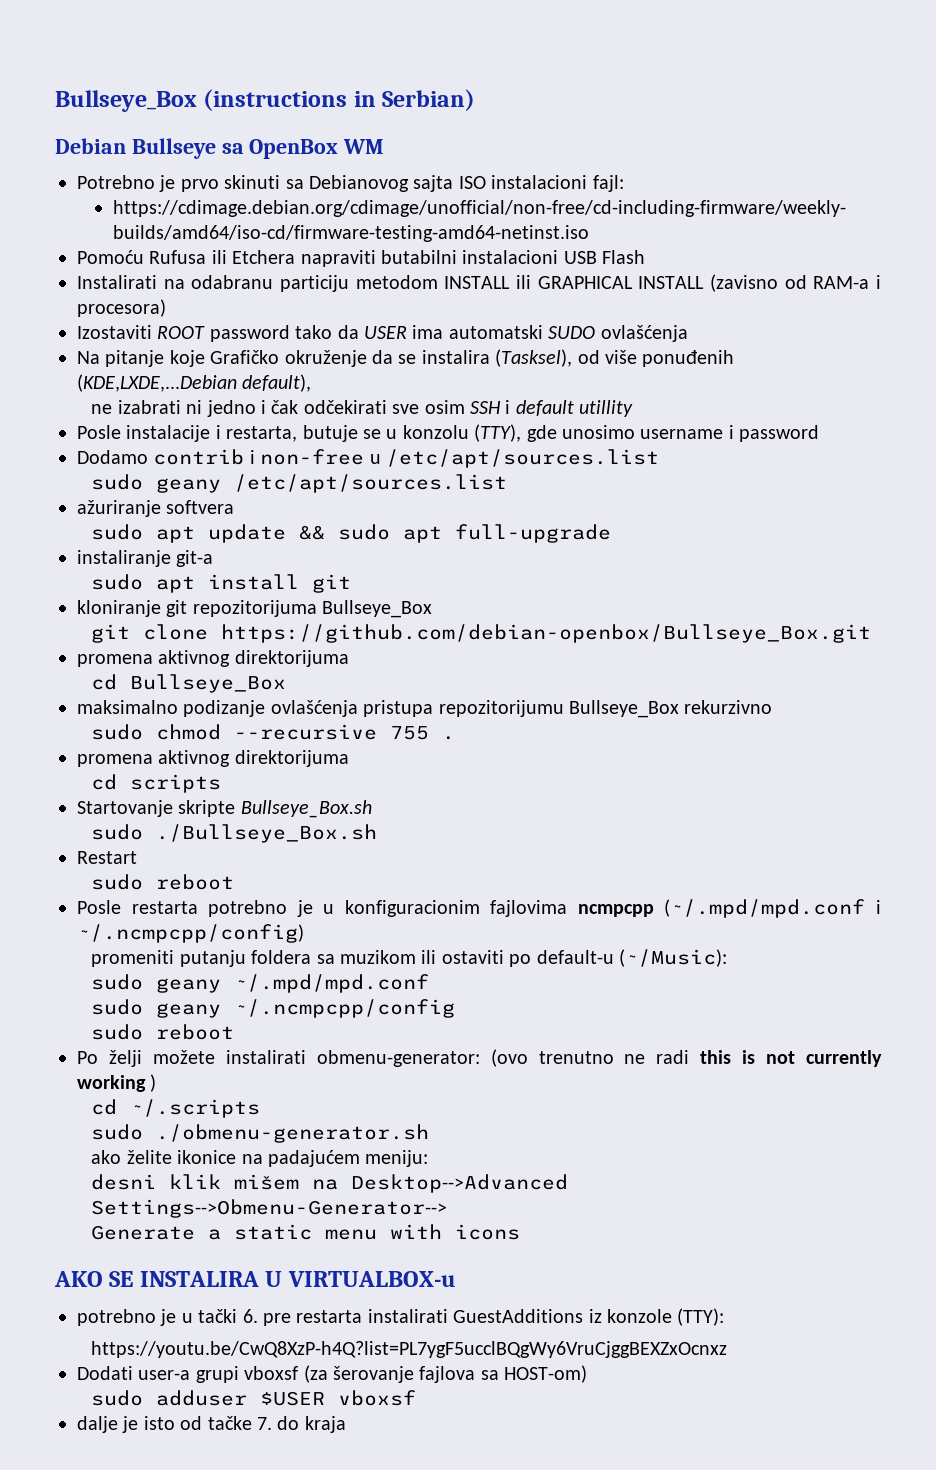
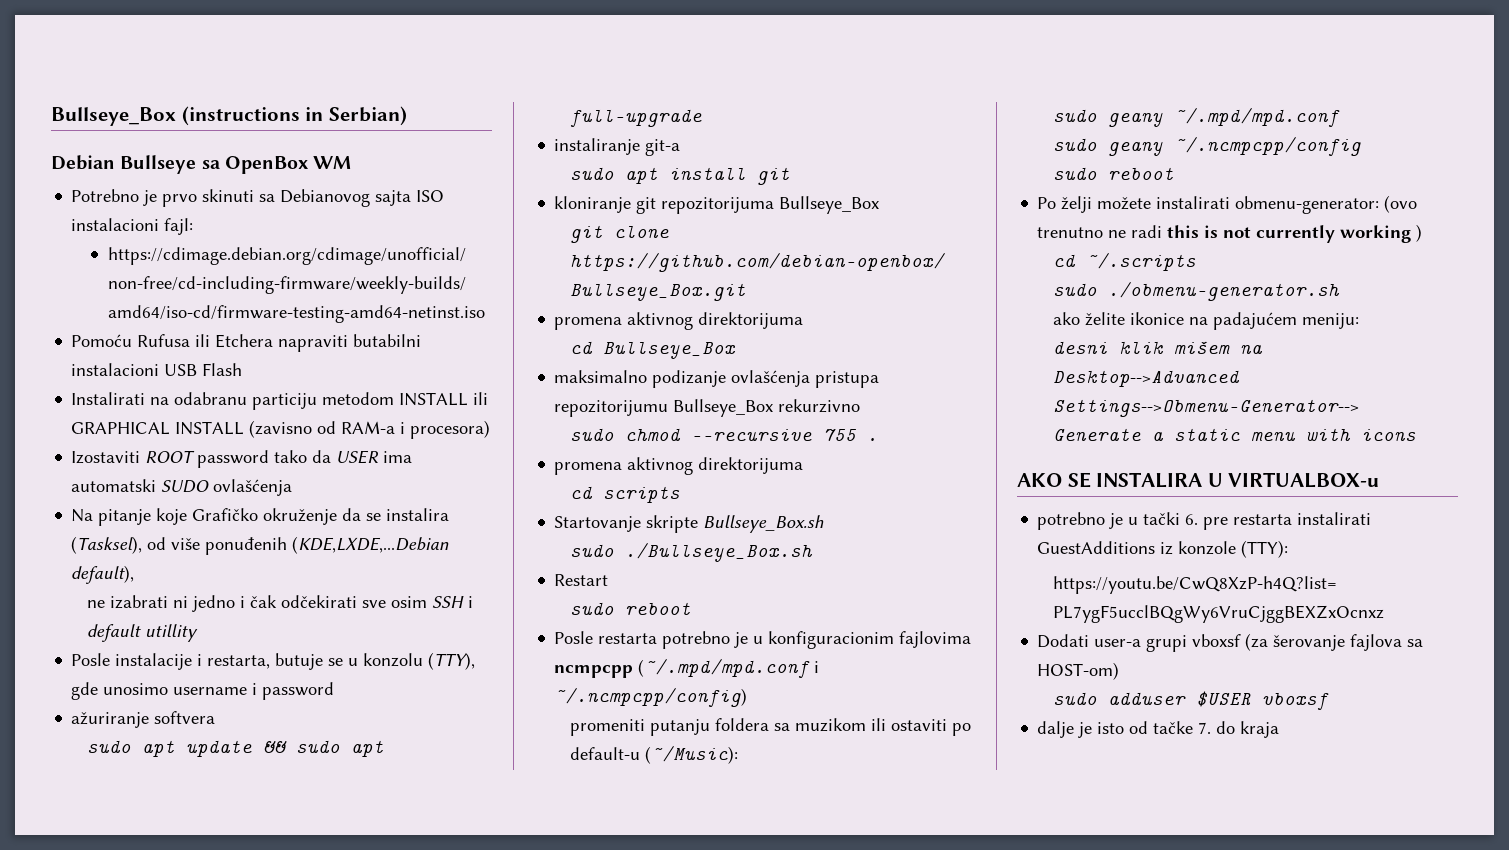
[77,449,659,468] [91,474,508,493] // Dodamo contrib i non-free u /etc/apt/sources.list // sudo geany /etc/apt/sources.list -> (335, 691) none

